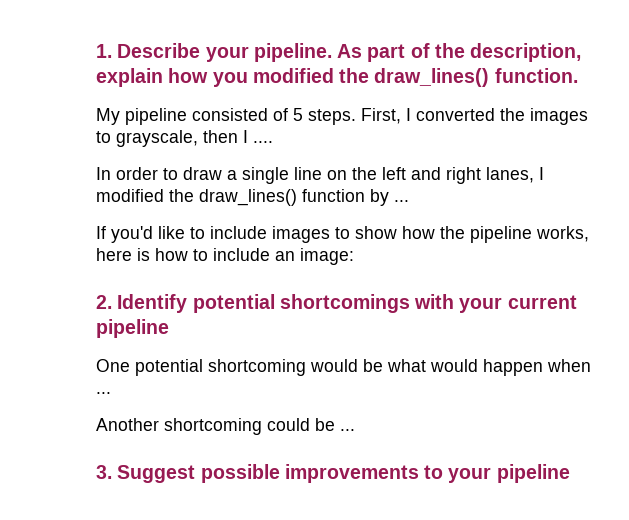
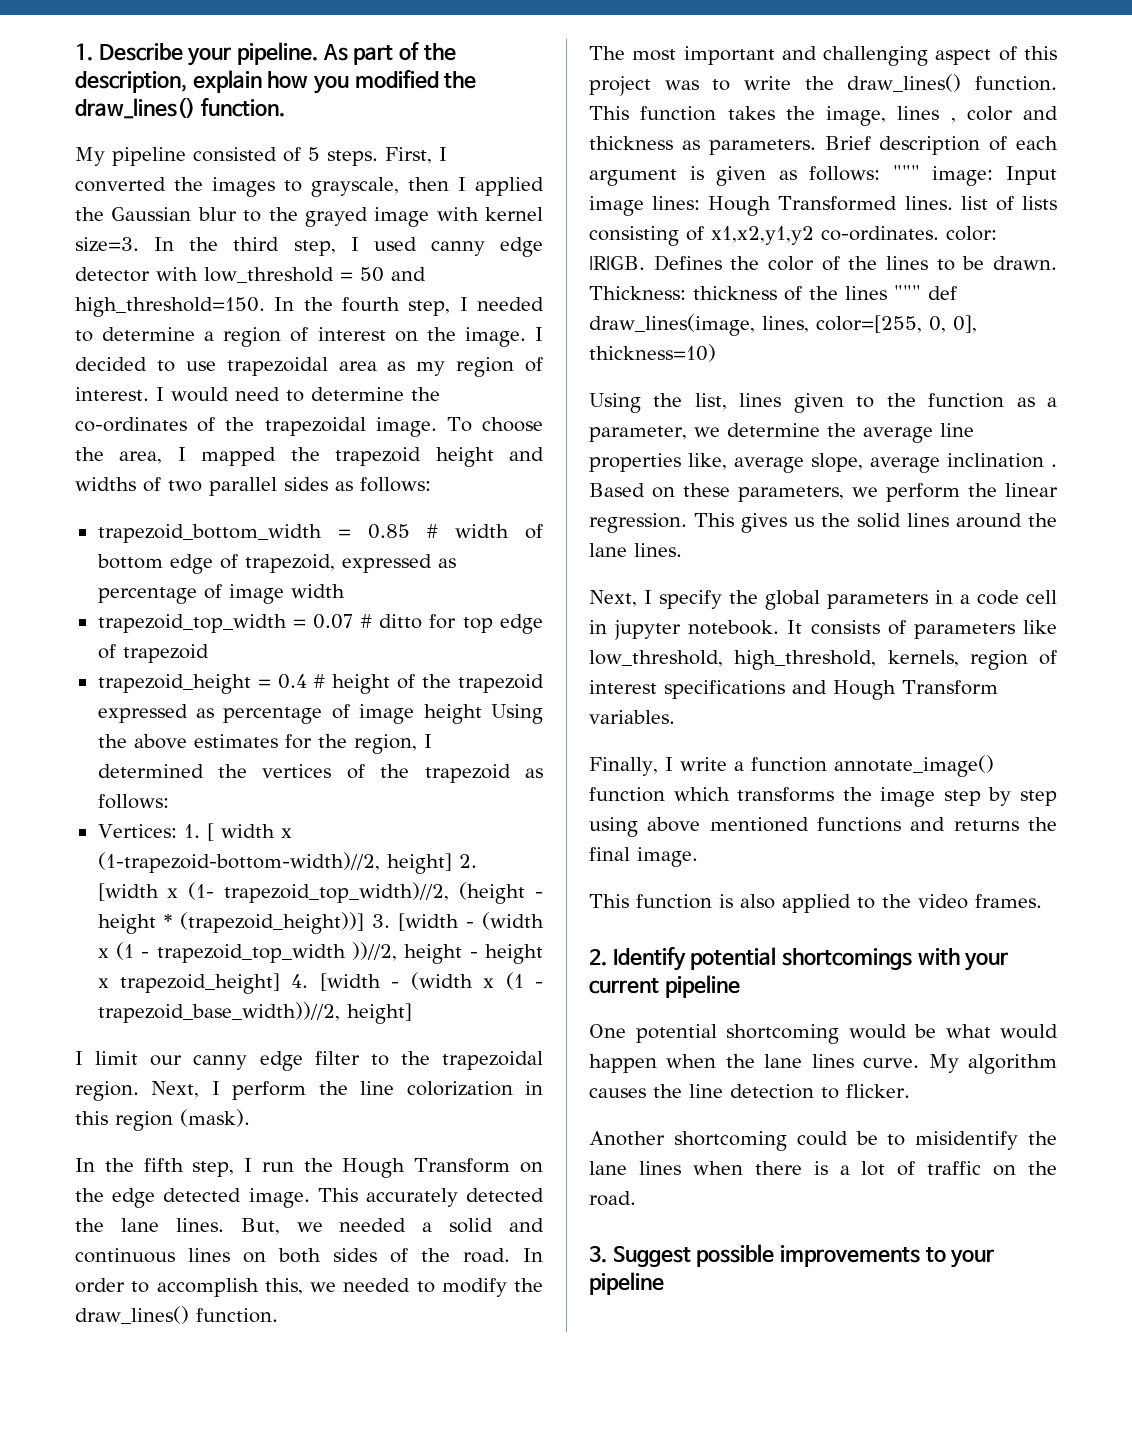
[253,141,273,143] [96,167,544,184] [96,189,409,206] [96,226,589,243] [96,248,354,265] .... // In order to draw a single line on the left and right lanes, I modified the draw_lines() function by ... // If you'd like to include images to show how the pipeline works, here is how to include an image: -> [475,177,544,196] [75,207,543,227] [75,237,543,257] [75,267,426,283] [75,297,544,317] [75,327,543,347] [75,357,543,377] [75,387,440,402] [75,417,543,437] [75,447,544,467] [75,477,431,496] [97,524,543,543] [96,554,456,574] [97,584,345,604] [97,614,544,634] [97,644,209,663] [97,674,544,694] [97,704,543,724] [97,734,432,754] [97,764,543,783] [97,794,169,809] [97,823,292,841] [97,852,477,874] [97,882,543,904] [97,912,544,934] [97,942,544,964] [97,972,543,994] [97,1002,412,1024] [75,1051,543,1071] [75,1081,543,1101] [75,1109,250,1131] [75,1158,543,1178] [75,1188,544,1208] [75,1218,544,1235] [75,1248,543,1263] [75,1278,543,1297] [75,1306,278,1324] [589,46,1057,66] [589,74,1057,96] [589,106,1058,126] [589,136,1058,155] [589,165,1057,186] [589,196,1057,216] [589,226,997,246] [589,255,1057,271] [589,285,957,301] [589,314,977,336] [589,344,716,362] [589,393,1057,413] [589,423,974,443] [589,453,1057,473] [589,483,1058,502] [589,513,1057,533] [589,543,682,557] [589,590,1057,610] [589,620,1057,640] [589,650,1057,670] [589,680,998,700] [589,710,675,724] [589,755,994,777] [589,787,1057,807] [589,817,1057,837] [589,847,698,867] [589,894,1042,913] applied the Gaussian blur to the grayed image with kernel size=3. In the third step, I used canny edge detector with low_threshold = 50 and high_threshold=150. In the fourth step, I needed to determine a region of interest on the image. I decided to use trapezoidal area as my region of interest. I would need to determine the co-ordinates of the trapezoidal image. To choose the area, I mapped the trapezoid height and widths of two parallel sides as follows: // trapezoid_bottom_width = 0.85 # width of bottom edge of trapezoid, expressed as percentage of image width // trapezoid_top_width = 0.07 # ditto for top edge of trapezoid // trapezoid_height = 0.4 # height of the trapezoid expressed as percentage of image height Using the above estimates for the region, I determined the vertices of the trapezoid as follows: // Vertices: 1. [ width x (1-trapezoid-bottom-width)//2, height] 2. [width x (1- trapezoid_top_width)//2, (height - height * (trapezoid_height))] 3. [width - (width x (1 - trapezoid_top_width ))//2, height - height x trapezoid_height] 4. [width - (width x (1 - trapezoid_base_width))//2, height] // I limit our canny edge filter to the trapezoidal region. Next, I perform the line colorization in this region (mask). // In the fifth step, I run the Hough Transform on the edge detected image. This accurately detected the lane lines. But, we needed a solid and continuous lines on both sides of the road. In order to accomplish this, we needed to modify the draw_lines() function. // The most important and challenging aspect of this project was to write the draw_lines() function. This function takes the image, lines , color and thickness as parameters. Brief description of each argument is given as follows: """ image: Input image lines: Hough Transformed lines. list of lists consisting of x1,x2,y1,y2 co-ordinates. color: |R|GB. Defines the color of the lines to be drawn. Thickness: thickness of the lines """ def draw_lines(image, lines, color=[255, 0, 0], thickness=10) // Using the list, lines given to the function as a parameter, we determine the average line properties like, average slope, average inclination . Based on these parameters, we perform the linear regression. This gives us the solid lines around the lane lines. // Next, I specify the global parameters in a code cell in jupyter notebook. It consists of parameters like low_threshold, high_threshold, kernels, region of interest specifications and Hough Transform variables. // Finally, I write a function annotate_image() function which transforms the image step by step using above mentioned functions and returns the final image. // This function is also applied to the video frames.
[96,392,111,394] [96,418,355,435] ... // Another shortcoming could be ... -> [725,1054,1057,1074] [589,1084,910,1099] [589,1131,1057,1151] [589,1161,1057,1176] [589,1191,636,1206] the lane lines curve. My algorithm causes the line detection to flicker. // Another shortcoming could be to misidentify the lane lines when there is a lot of traffic on the road.

